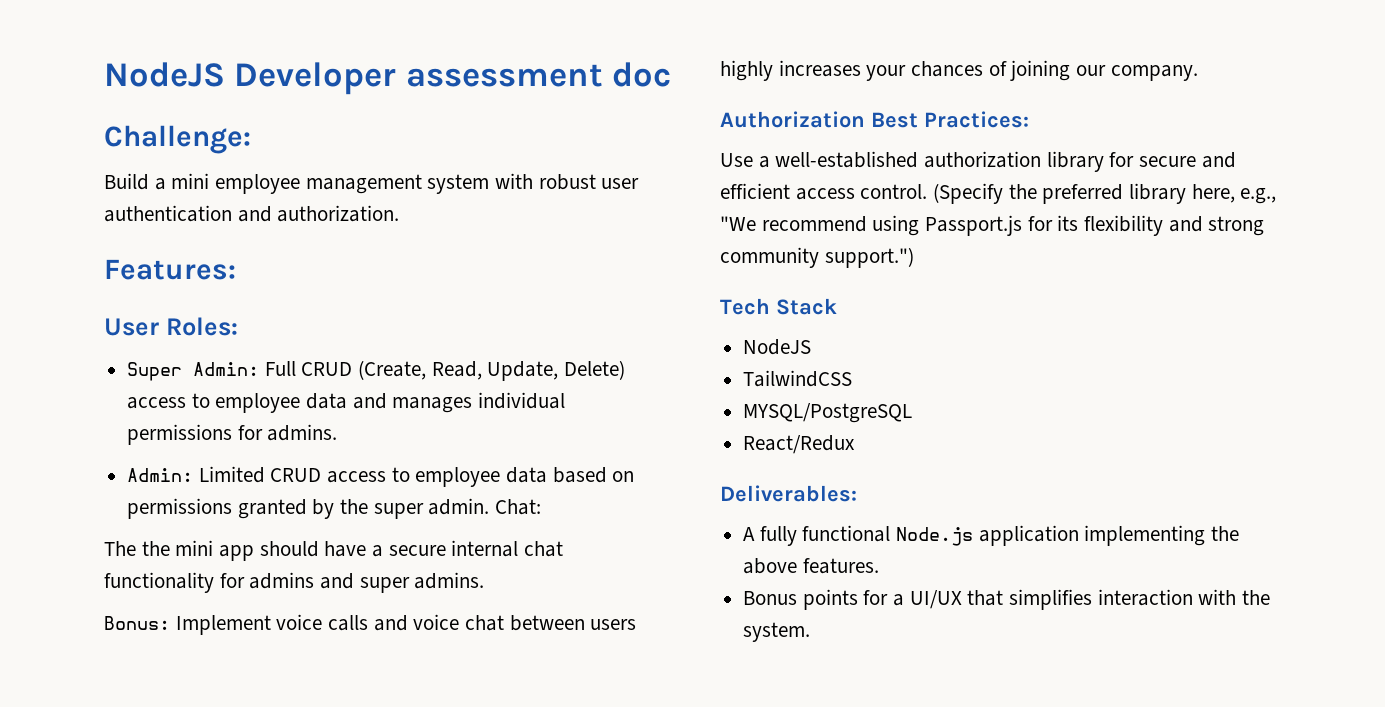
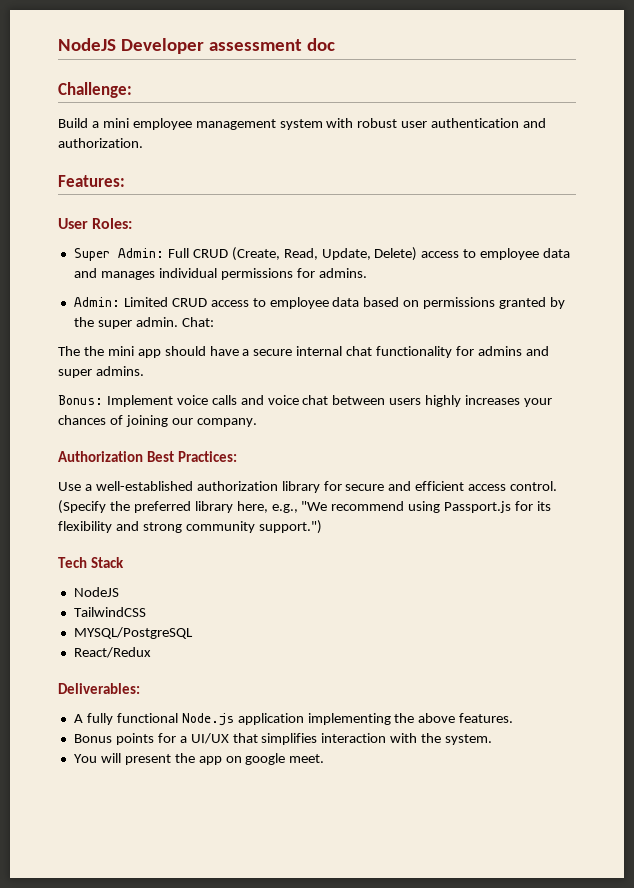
(811, 632) none -> [73,753,325,765] // You will present the app on google meet.

